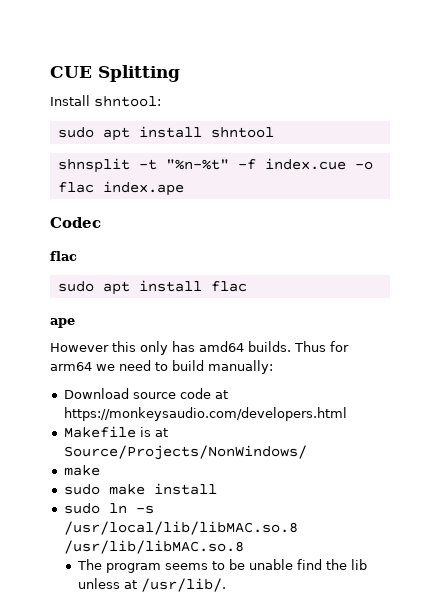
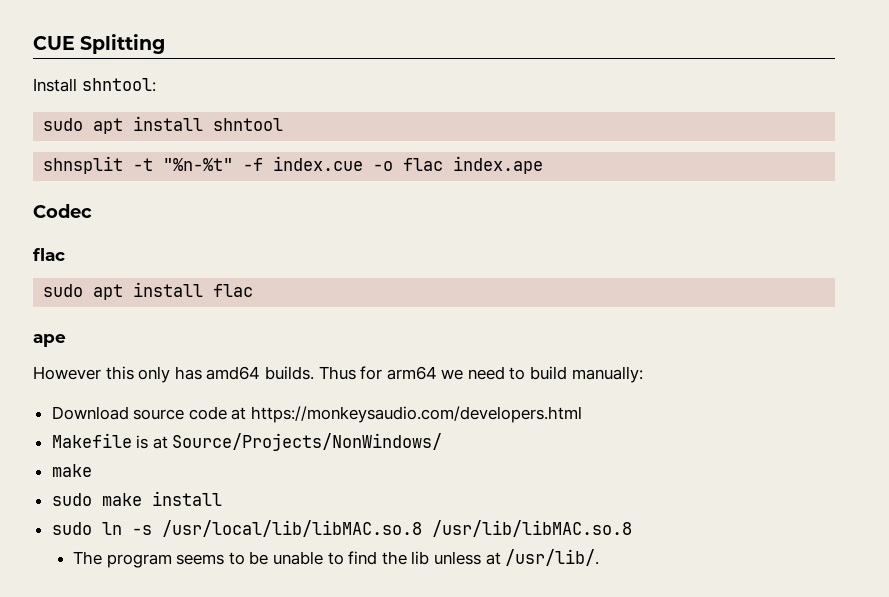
(293, 564) none -> [327,552,344,565] to

